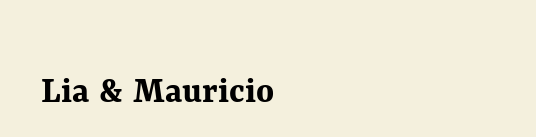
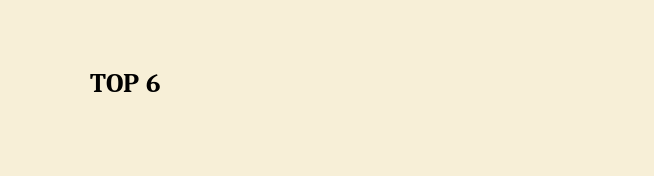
[41,78,275,102] Lia & Mauricio -> [90,74,162,92] TOP 6

